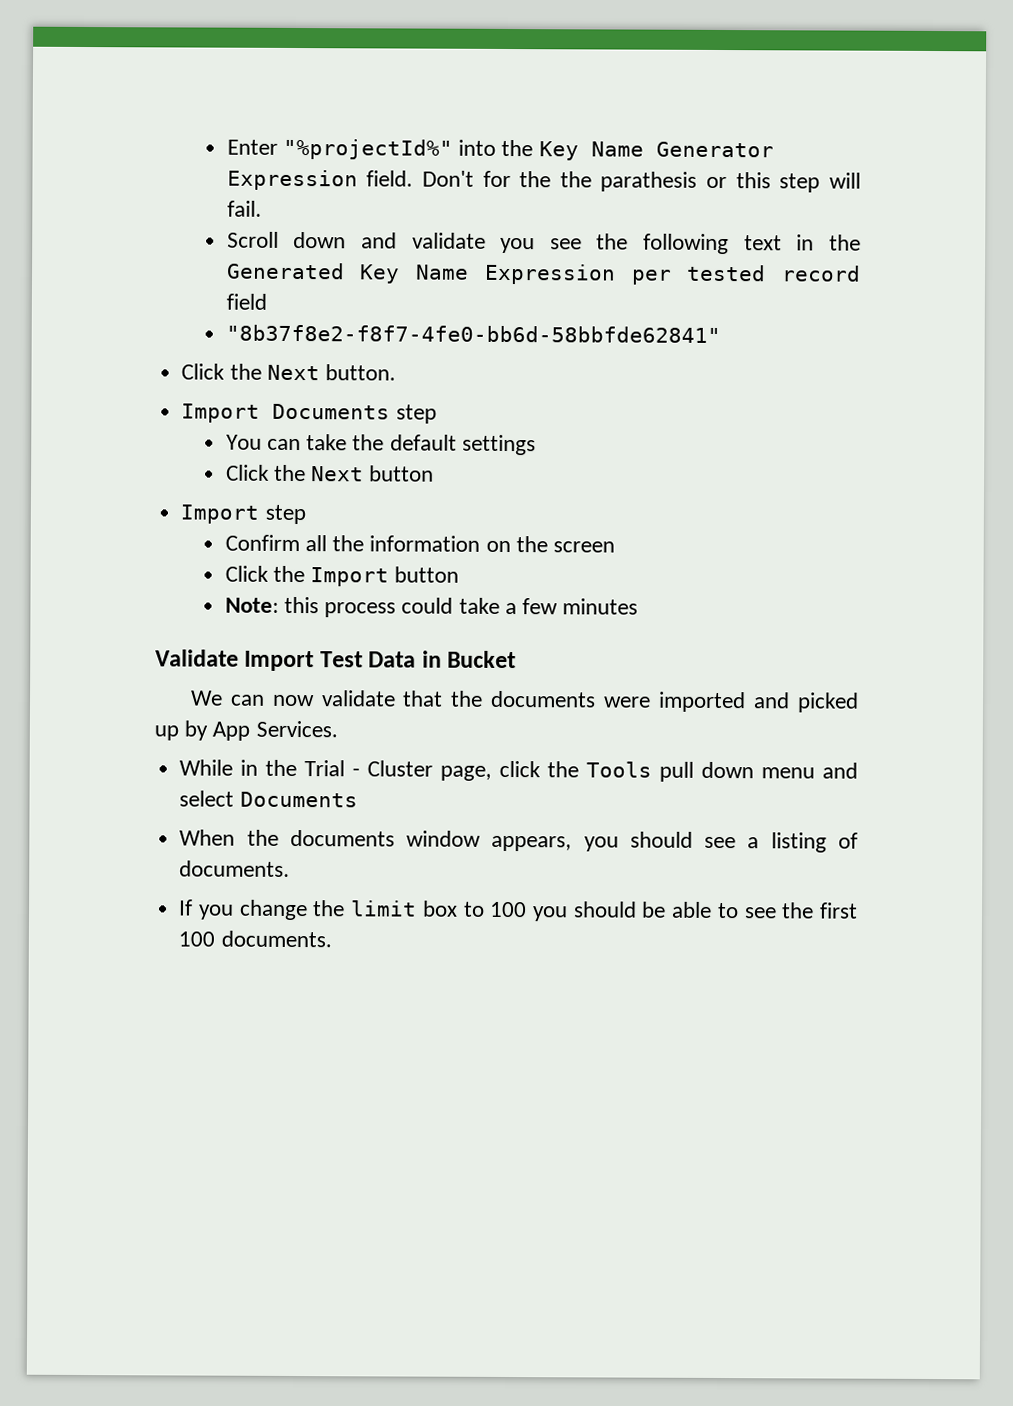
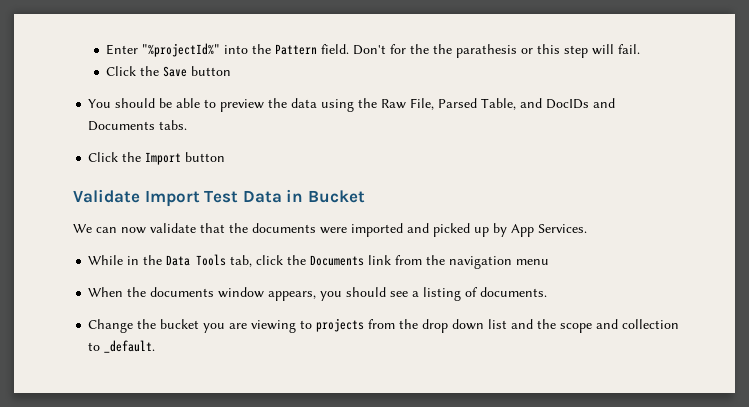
[538,141,774,161] [226,169,358,191] Key Name Generator Expression -> [275,44,318,55] Pattern
[226,231,862,255] [225,262,861,285] [225,293,267,310] [225,324,721,344] [181,363,396,381] [181,403,437,424] [225,434,536,456] [225,464,435,482] [180,504,306,525] [224,534,615,553] [224,565,460,587] [224,596,639,618] Scroll down and validate you see the following text in the Generated Key Name Expression per tested record field // "8b37f8e2-f8f7-4fe0-bb6d-58bbfde62841" // Click the Next button. // Import Documents step // You can take the default settings // Click the Next button // Import step // Confirm all the information on the screen // Click the Import button // Note: this process could take a few minutes -> [106,66,232,77] [88,98,616,112] [88,120,188,131] [88,152,226,165] Click the Save button // You should be able to preview the data using the Raw File, Parsed Table, and DocIDs and Documents tabs. // Click the Import button
[304,760,858,782] [179,790,358,808] Trial - Cluster page, click the Tools pull down menu and select Documents -> [166,254,550,269] Data Tools tab, click the Documents link from the navigation menu
[178,899,858,922] [178,930,332,948] If you change the limit box to 100 you should be able to see the first 100 documents. -> [88,318,680,333] [88,340,156,353] Change the bucket you are viewing to projects from the drop down list and the scope and collection to _default.

